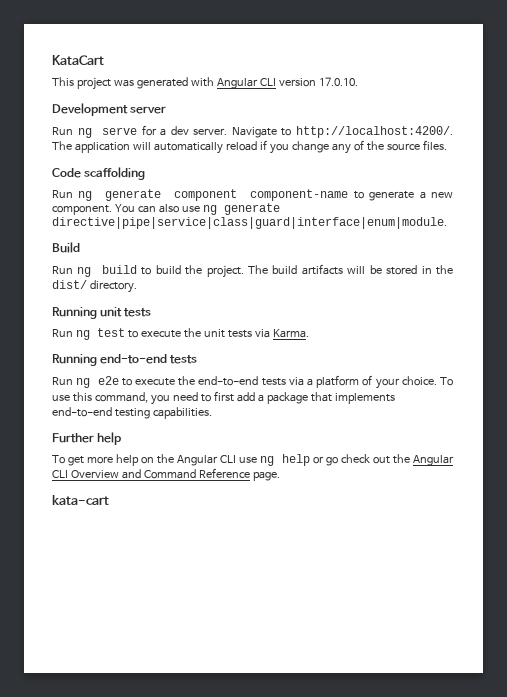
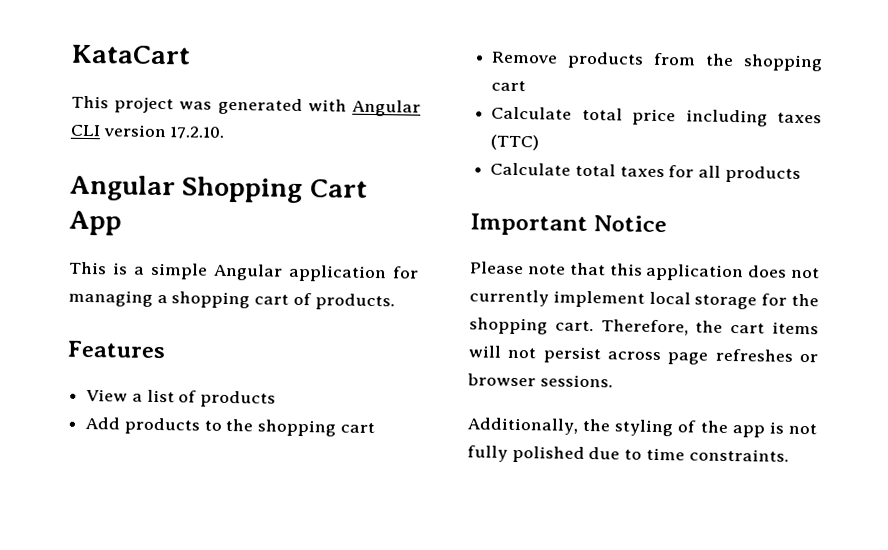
[318,77,358,86] [52,103,167,116] [52,125,453,138] [52,140,447,154] [52,167,146,180] [52,189,453,201] [52,203,280,215] [52,217,447,229] [52,242,80,253] [52,264,453,278] [52,280,137,293] [52,307,152,319] [52,328,309,340] [52,354,198,366] [52,375,453,389] [52,391,395,405] [52,407,212,419] [52,432,122,445] [52,454,455,466] [52,468,280,481] [52,495,109,505] 17.0.10. // Development server // Run ng serve for a dev server. Navigate to http://localhost:4200/. The application will automatically reload if you change any of the source files. // Code scaffolding // Run ng generate component component-name to generate a new component. You can also use ng generate directive|pipe|service|class|guard|interface|enum|module. // Build // Run ng build to build the project. The build artifacts will be stored in the dist/ directory. // Running unit tests // Run ng test to execute the unit tests via Karma. // Running end-to-end tests // Run ng e2e to execute the end-to-end tests via a platform of your choice. To use this command, you need to first add a package that implements end-to-end testing capabilities. // Further help // To get more help on the Angular CLI use ng help or go check out the Angular CLI Overview and Command Reference page. // kata-cart -> [169,126,226,139] [70,174,368,204] [69,210,122,236] [68,261,419,283] [68,289,395,311] [67,340,166,359] [86,389,277,408] [85,417,375,437] [491,51,823,72] [491,80,527,92] [491,106,822,127] [490,134,540,151] [490,162,801,183] [470,213,668,237] [470,261,820,282] [469,289,819,310] [469,317,819,336] [468,345,818,365] [467,373,613,388] [467,417,817,438] [467,445,789,463] 17.2.10. // Angular Shopping Cart App // This is a simple Angular application for managing a shopping cart of products. // Features // View a list of products // Add products to the shopping cart // Remove products from the shopping cart // Calculate total price including taxes (TTC) // Calculate total taxes for all products // Important Notice // Please note that this application does not currently implement local storage for the shopping cart. Therefore, the cart items will not persist across page refreshes or browser sessions. // Additionally, the styling of the app is not fully polished due to time constraints.

